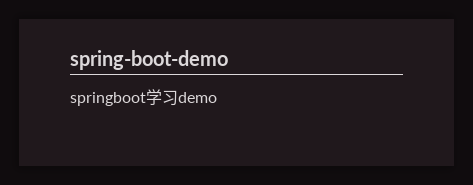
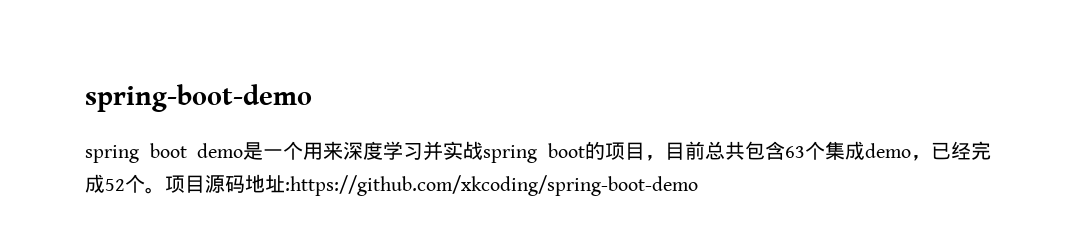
[70,89,217,106] springboot学习demo -> [85,141,991,163] [85,174,698,196] spring boot demo是一个用来深度学习并实战spring boot的项目，目前总共包含63个集成demo，已经完成52个。项目源码地址:https://github.com/xkcoding/spring-boot-demo

